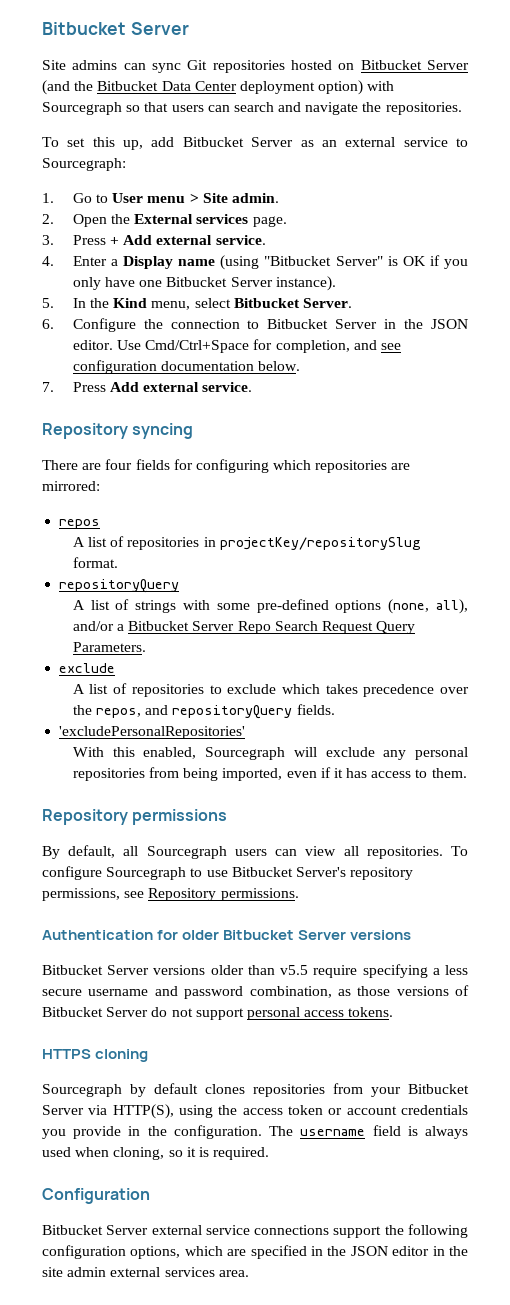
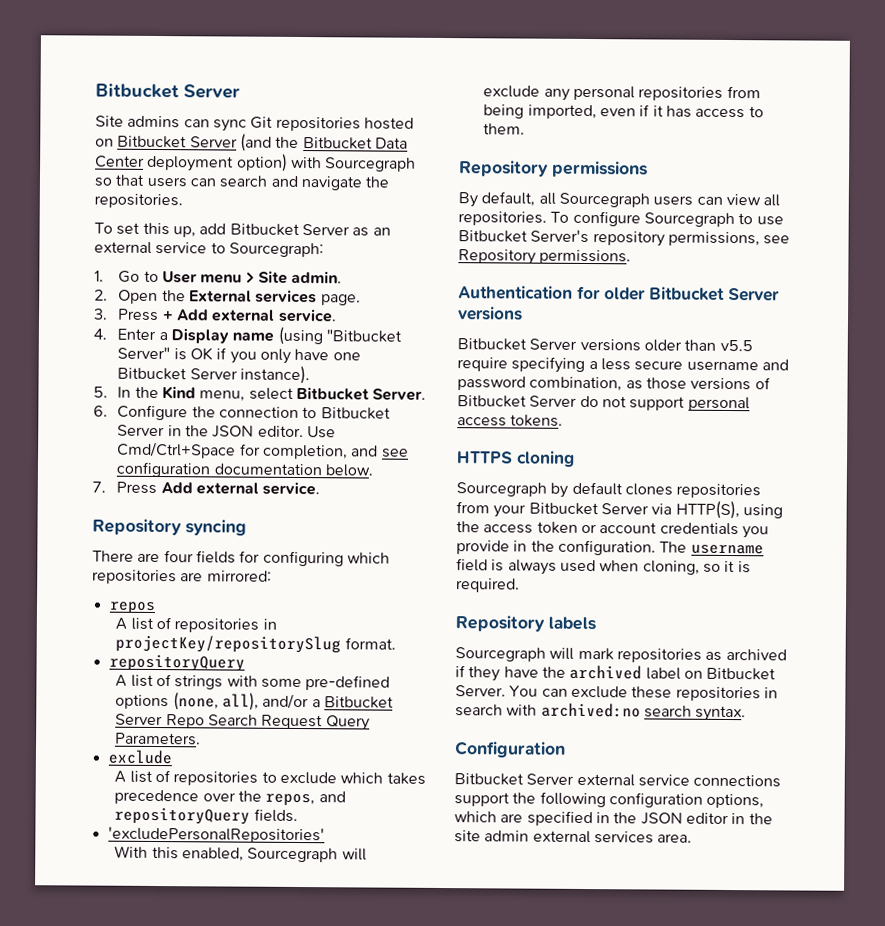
(270, 1153) none -> [455,615,596,632] [455,647,787,663] [455,664,777,682] [455,685,778,702] [455,702,747,722] // Repository labels // Sourcegraph will mark repositories as archived if they have the archived label on Bitbucket Server. You can exclude these repositories in search with archived:no search syntax.

